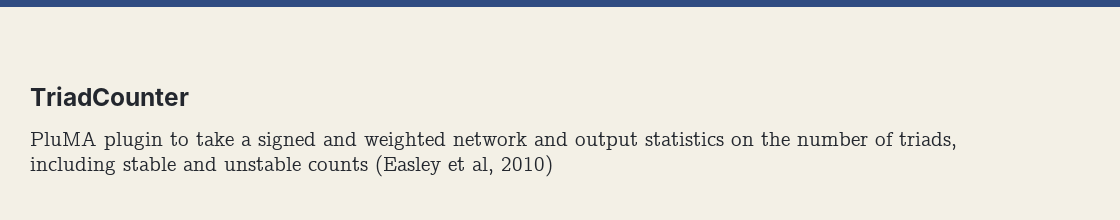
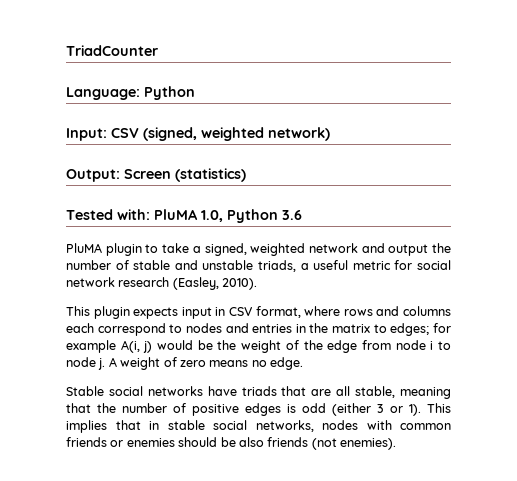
(189, 96) none -> [66,86,195,100] [66,127,330,141] [66,168,246,182] [66,209,302,223] // Language: Python // Input: CSV (signed, weighted network) // Output: Screen (statistics) // Tested with: PluMA 1.0, Python 3.6
[258,132,357,150] signed and -> [204,243,247,256] signed,
[645,132,957,150] [30,157,116,175] statistics on the number of triads, including -> [431,243,451,253] [66,260,129,270] the number of
[308,155,553,177] counts (Easley et al, 2010) -> [258,260,452,272] [66,277,258,290] [66,306,452,319] [66,323,451,336] [66,340,451,353] [66,357,303,370] [66,386,452,399] [66,403,451,416] [66,420,451,433] [66,437,396,450] triads, a useful metric for social network research (Easley, 2010). // This plugin expects input in CSV format, where rows and columns each correspond to nodes and entries in the matrix to edges; for example A(i, j) would be the weight of the edge from node i to node j. A weight of zero means no edge. // Stable social networks have triads that are all stable, meaning that the number of positive edges is odd (either 3 or 1). This implies that in stable social networks, nodes with common friends or enemies should be also friends (not enemies).

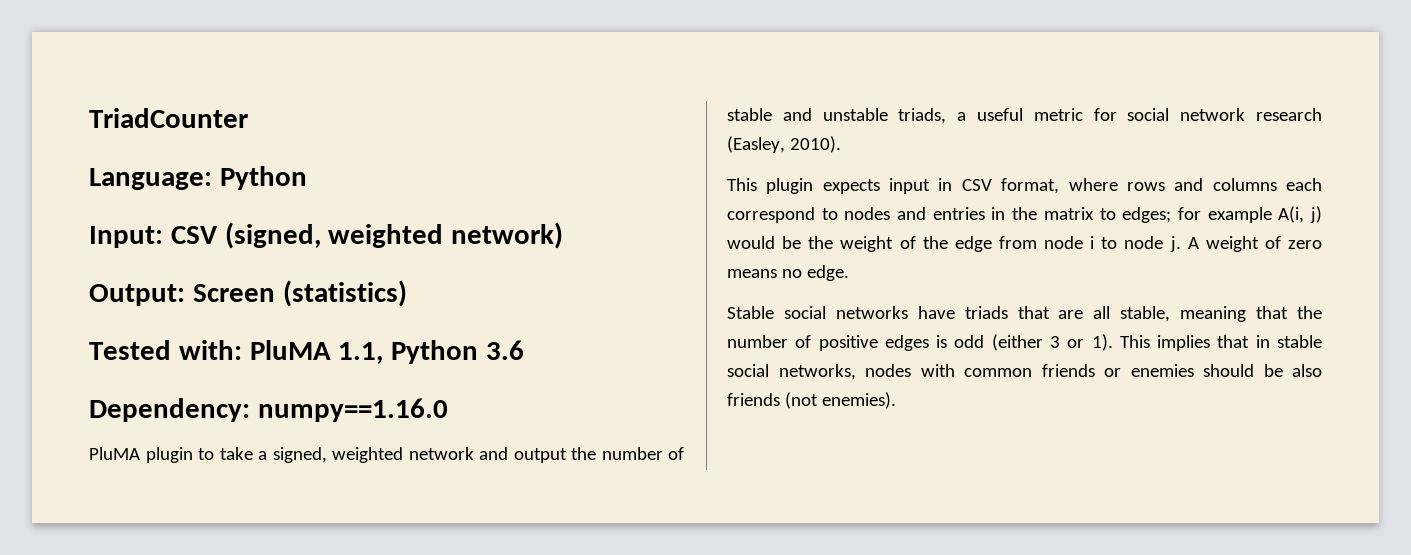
[201,210,223,222] 1.0, -> [338,342,384,364] 1.1,
(302, 215) none -> [89,398,448,422] // Dependency: numpy==1.16.0

